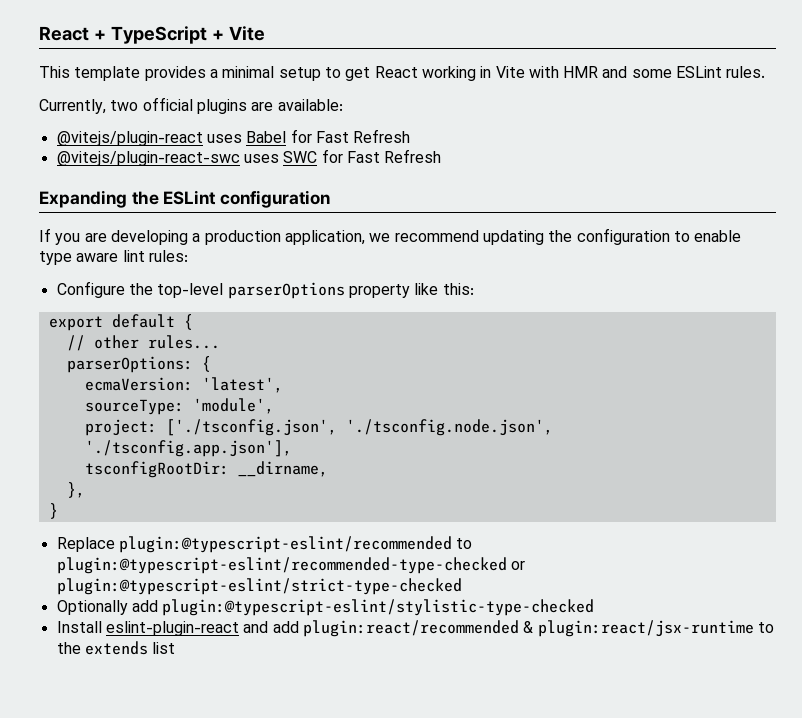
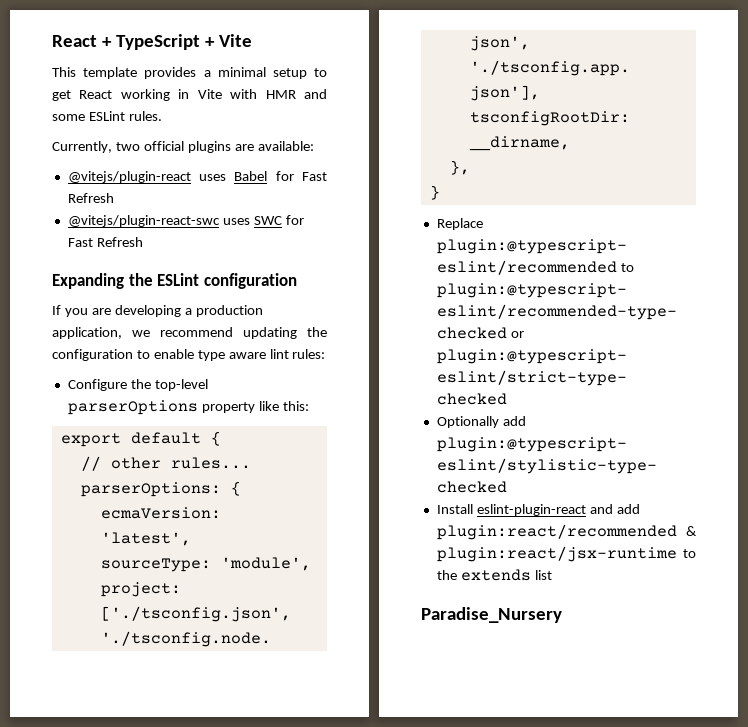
(176, 648) none -> [421,607,562,623] // Paradise_Nursery

